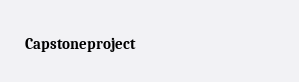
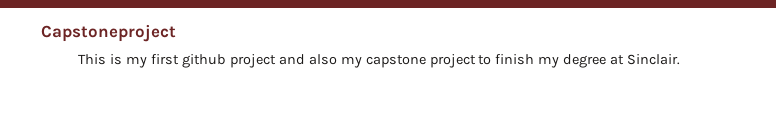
(136, 44) none -> [78,54,681,68] // This is my first github project and also my capstone project to finish my degree at Sinclair.

